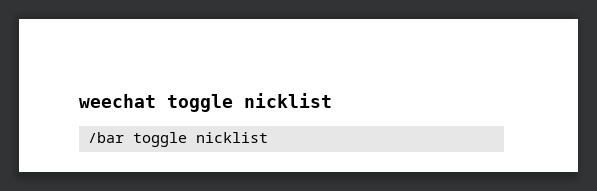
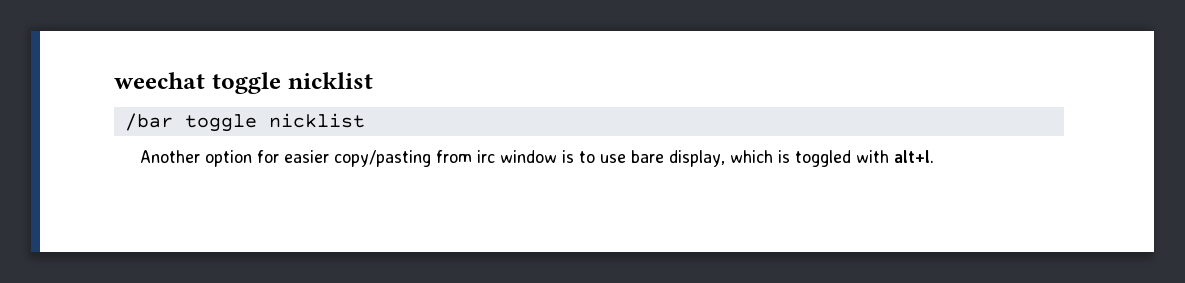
(268, 137) none -> [139,150,934,167] // Another option for easier copy/pasting from irc window is to use bare display, which is toggled with alt+l.

